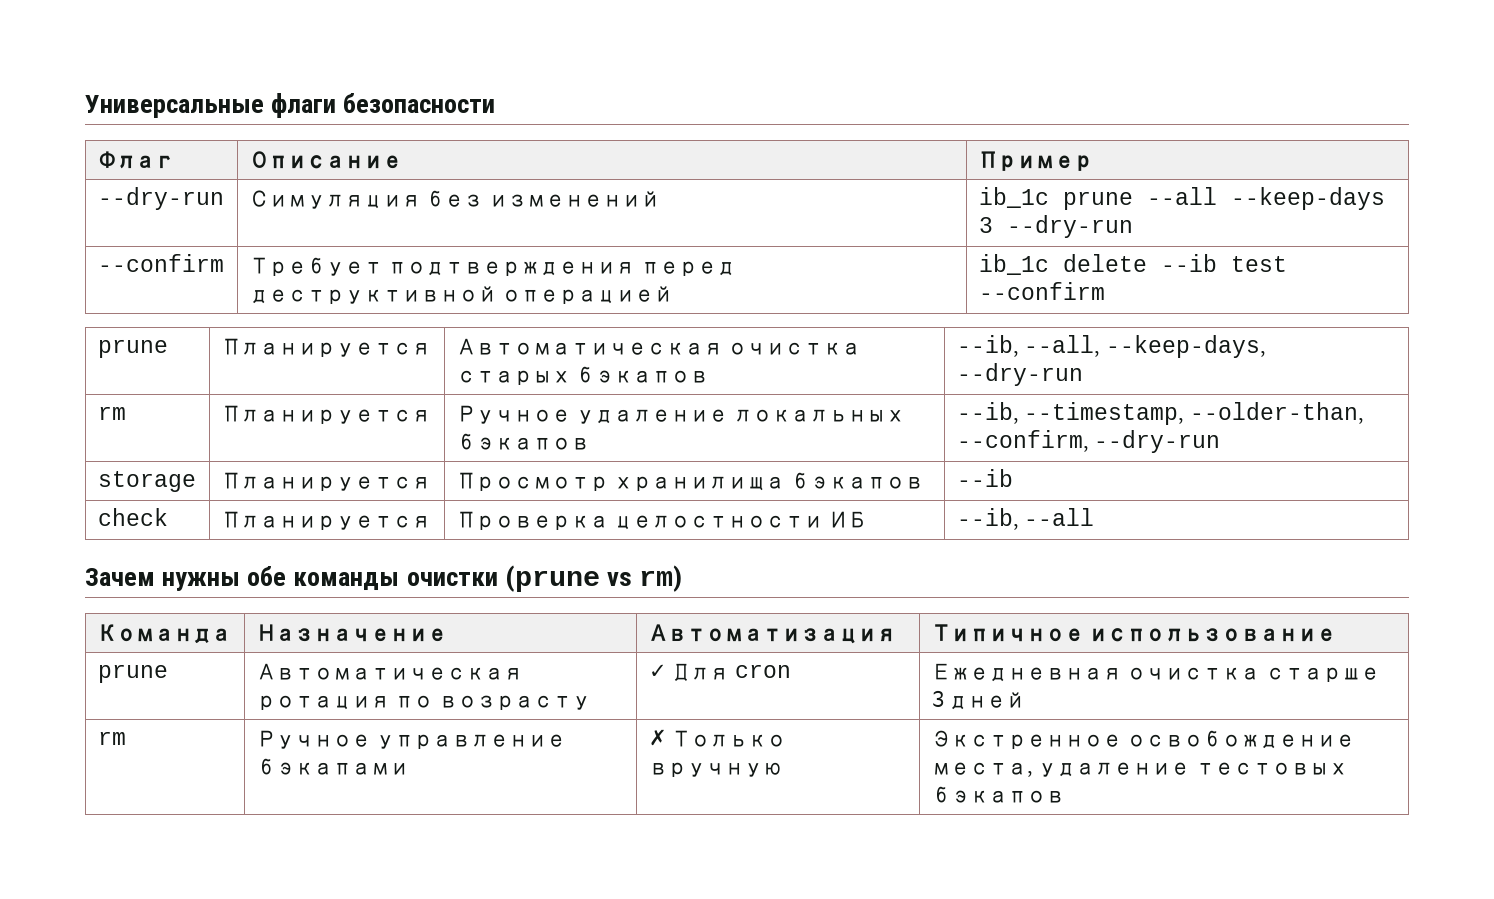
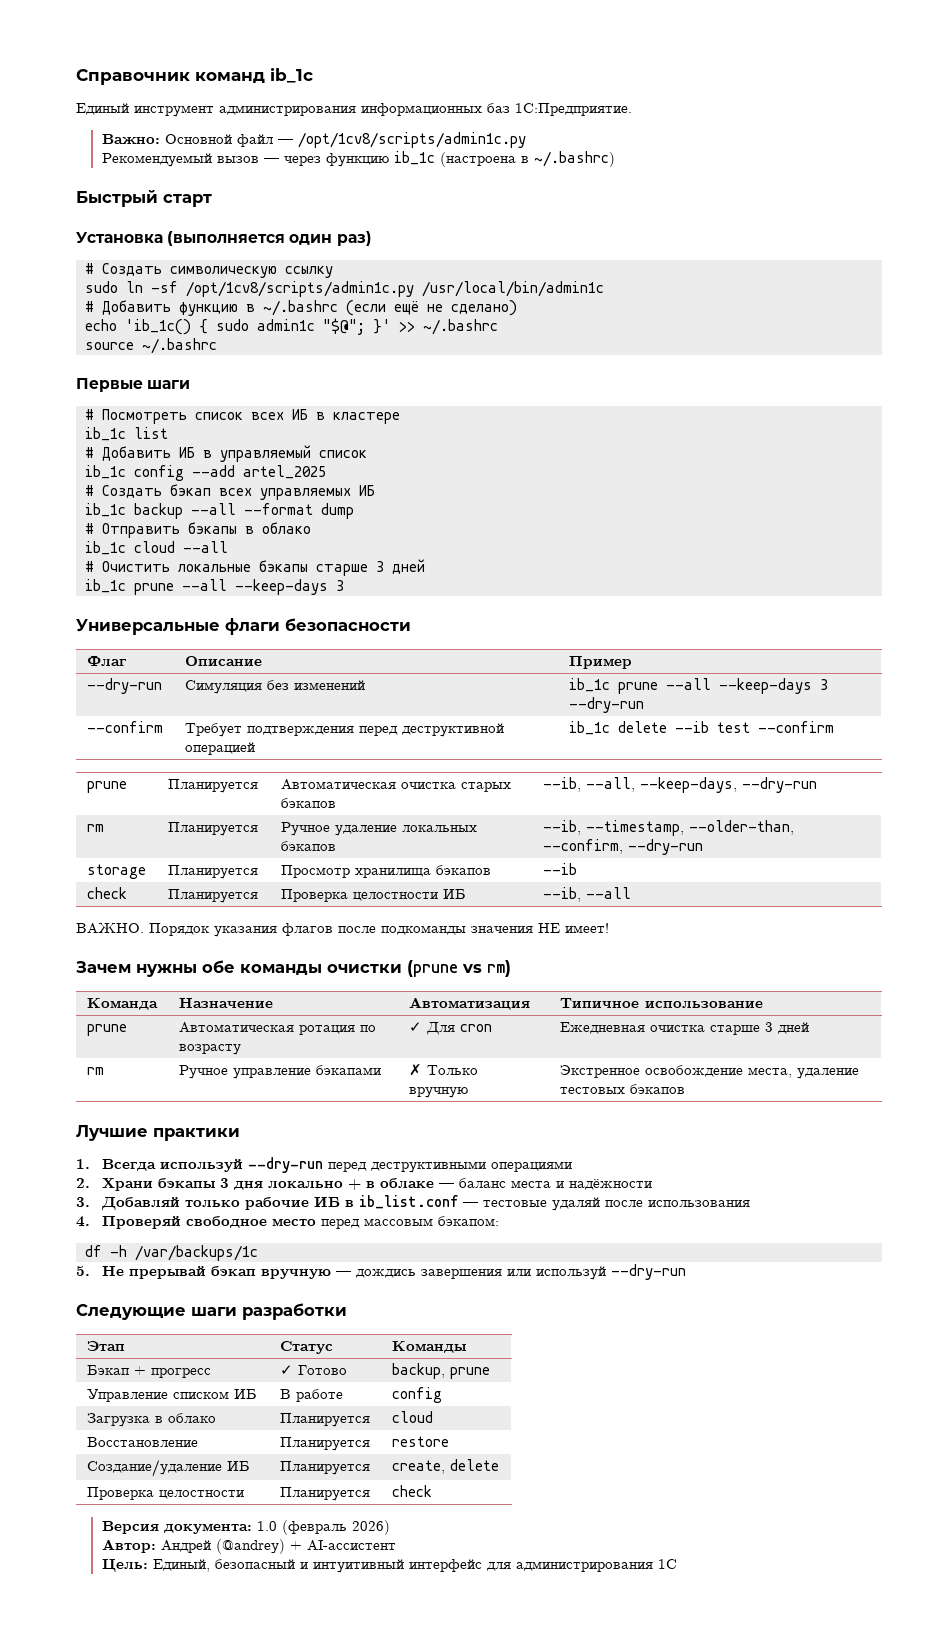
(85, 106) none -> [76,68,313,85] [76,103,632,117] [101,132,526,148] [101,151,615,167] [76,190,212,207] [76,231,372,246] [85,263,333,278] [85,281,604,297] [85,300,517,316] [85,318,498,335] [85,338,217,354] [76,378,191,392] [85,409,400,424] [85,427,168,441] [85,445,367,462] [85,465,326,481] [85,484,375,500] [85,503,354,519] [85,522,311,538] [85,541,228,555] [85,559,425,576] [85,579,344,595] Справочник команд ib_1c // Единый инструмент администрирования информационных баз 1С:Предприятие. // Важно: Основной файл — /opt/1cv8/scripts/admin1c.py // Рекомендуемый вызов — через функцию ib_1c (настроена в ~/.bashrc) // Быстрый старт // Установка (выполняется один раз) // # Создать символическую ссылку // sudo ln -sf /opt/1cv8/scripts/admin1c.py /usr/local/bin/admin1c // # Добавить функцию в ~/.bashrc (если ещё не сделано) // echo 'ib_1c() { sudo admin1c "$@"; }' >> ~/.bashrc // source ~/.bashrc // Первые шаги // # Посмотреть список всех ИБ в кластере // ib_1c list // # Добавить ИБ в управляемый список // ib_1c config --add artel_2025 // # Создать бэкап всех управляемых ИБ // ib_1c backup --all --format dump // # Отправить бэкапы в облако // ib_1c cloud --all // # Очистить локальные бэкапы старше 3 дней // ib_1c prune --all --keep-days 3 //
(1095, 517) none -> [76,923,609,937] // ВАЖНО. Порядок указания флагов после подкоманды значения НЕ имеет!
(1065, 794) none -> [76,1125,240,1141] [76,1157,572,1173] [76,1178,652,1191] [76,1195,750,1211] [76,1216,499,1229] [85,1245,258,1261] [76,1264,686,1280] [76,1303,347,1320] [86,1341,125,1351] [279,1341,333,1354] [391,1341,466,1353] [86,1365,211,1378] [279,1365,347,1375] [391,1363,490,1379] [86,1389,257,1402] [279,1389,343,1402] [391,1387,442,1403] [86,1413,216,1427] [279,1413,370,1427] [391,1411,433,1423] [86,1437,198,1447] [279,1437,370,1451] [391,1436,449,1447] [86,1459,250,1477] [279,1461,370,1475] [391,1459,499,1474] [86,1487,244,1500] [279,1487,370,1501] [391,1485,432,1497] [101,1520,390,1535] [101,1539,396,1554] [101,1559,677,1573] // Лучшие практики // 1. Всегда используй --dry-run перед деструктивными операциями // 2. Храни бэкапы 3 дня локально + в облаке — баланс места и надёжности // 3. Добавляй только рабочие ИБ в ib_list.conf — тестовые удаляй после использования // 4. Проверяй свободное место перед массовым бэкапом: // df -h /var/backups/1c // 5. Не прерывай бэкап вручную — дождись завершения или используй --dry-run // Следующие шаги разработки // Этап | Статус | Команды // Бэкап + прогресс | ✓ Готово | backup, prune // Управление списком ИБ | В работе | config // Загрузка в облако | Планируется | cloud // Восстановление | Планируется | restore // Создание/удаление ИБ | Планируется | create, delete // Проверка целостности | Планируется | check // Версия документа: 1.0 (февраль 2026) // Автор: Андрей (@andrey) + AI-ассистент // Цель: Единый, безопасный и интуитивный интерфейс для администрирования 1С

